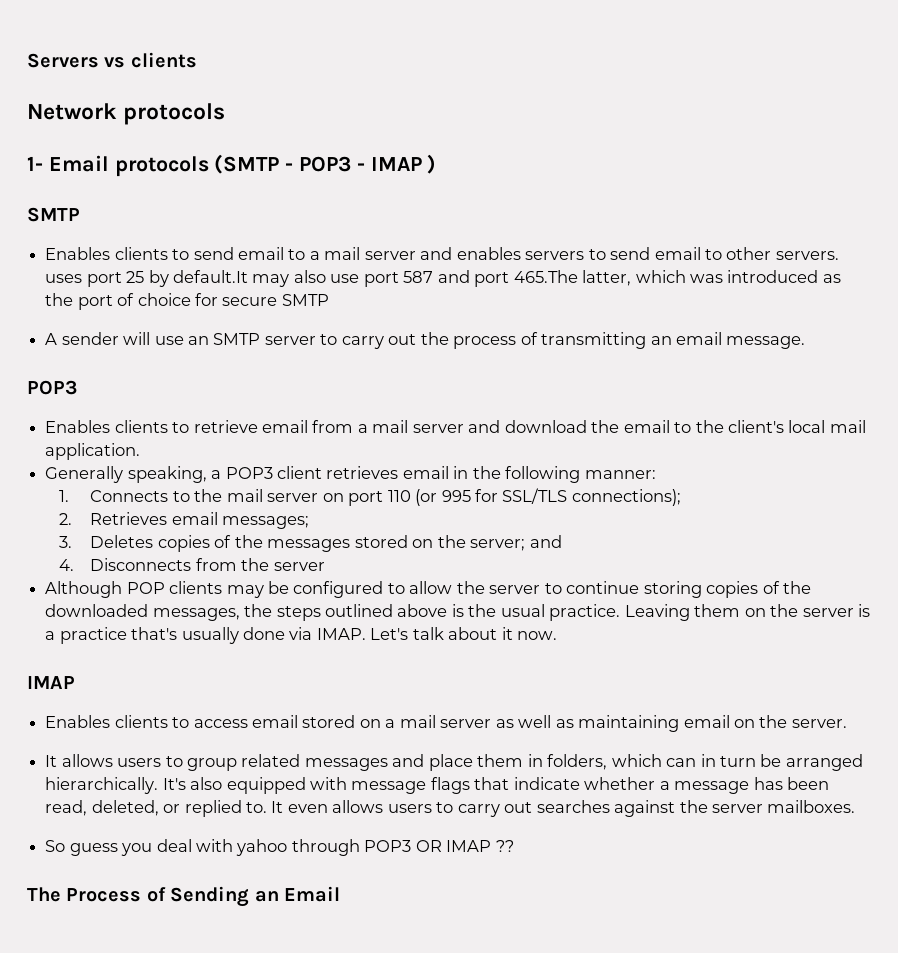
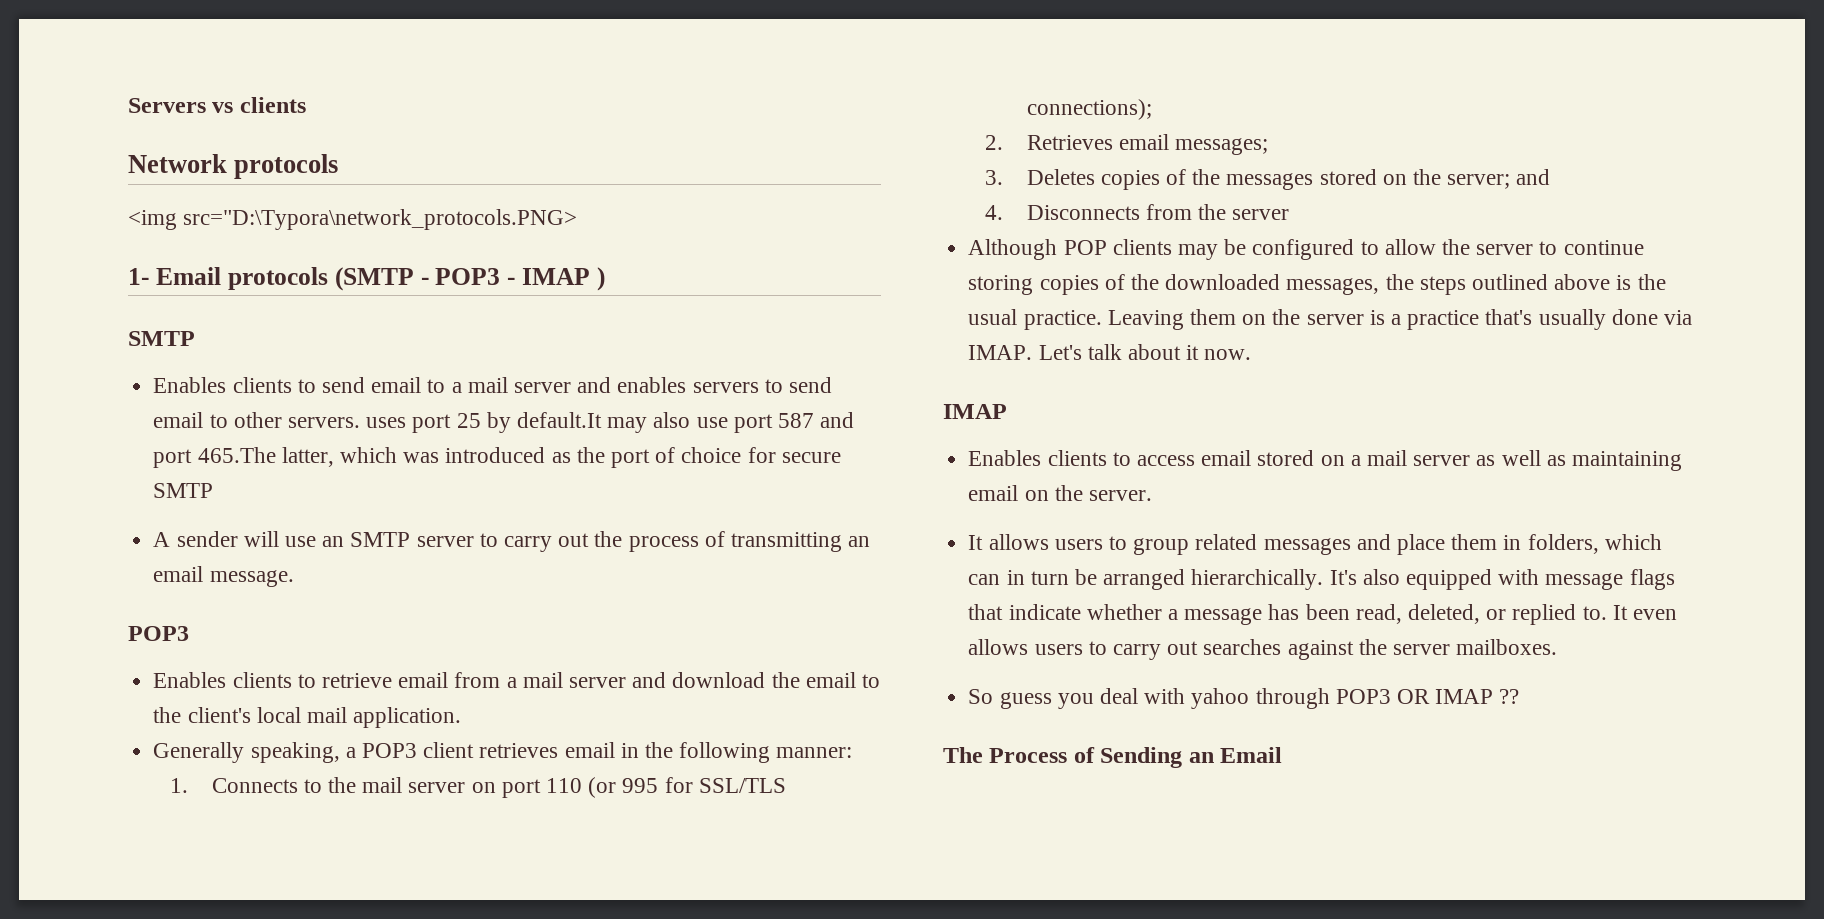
(226, 114) none -> [128,209,578,230] // <img src="D:\Typora\network_protocols.PNG>

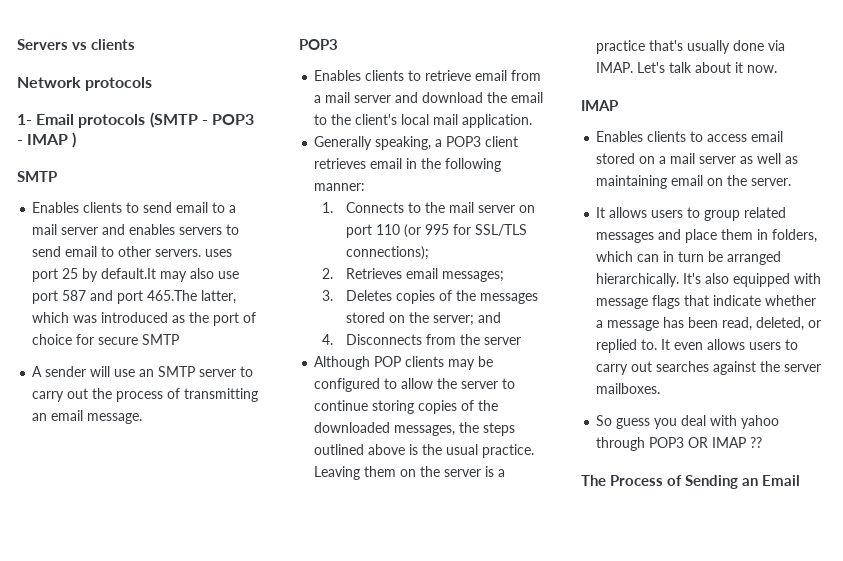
[128,209,578,230] // <img src="D:\Typora\network_protocols.PNG> -> (153, 84) none

